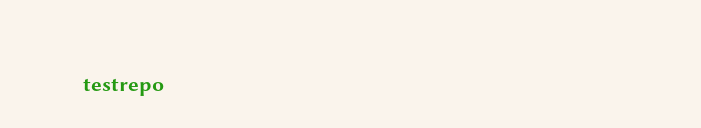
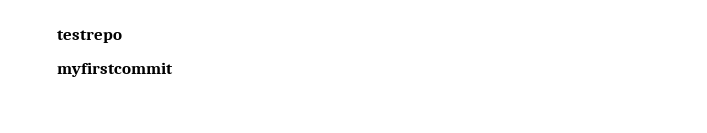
(164, 87) none -> [57,62,173,77] // myfirstcommit

